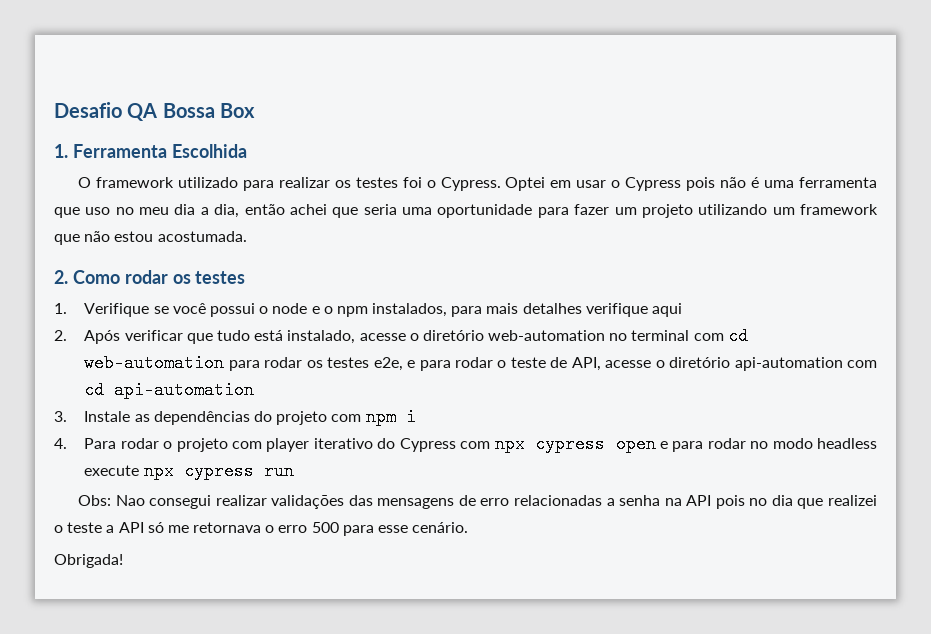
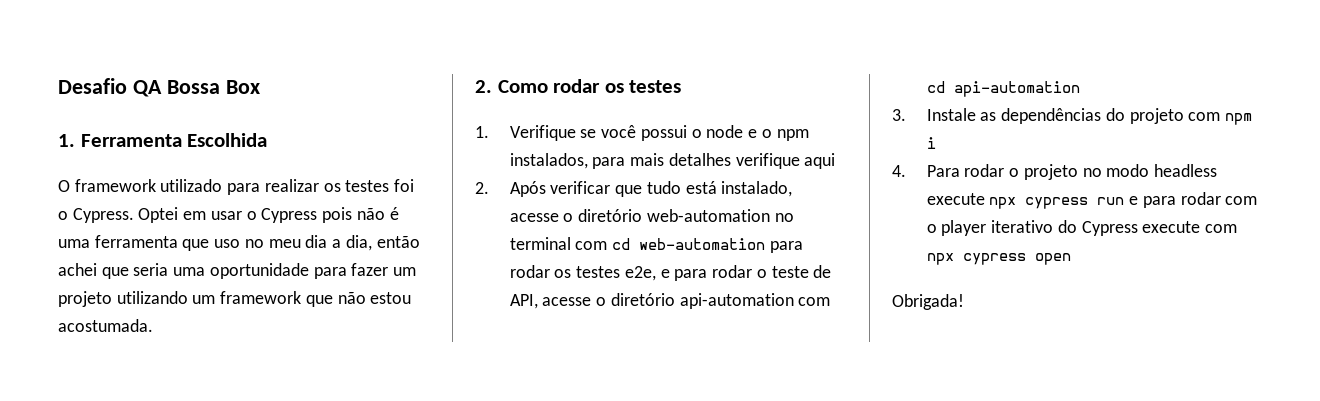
[232,435,746,453] com player iterativo do Cypress com npx cypress open e para rodar -> (1078, 172) none
[77,495,878,509] [54,522,469,536] // Obs: Nao consegui realizar validaçōes das mensagens de erro relacionadas a senha na API pois no dia que realizei o teste a API só me retornava o erro 500 para esse cenário. -> [1129,192,1258,208] [926,220,1238,236] [926,253,1071,265] e para rodar com o player iterativo do Cypress execute com npx cypress open

